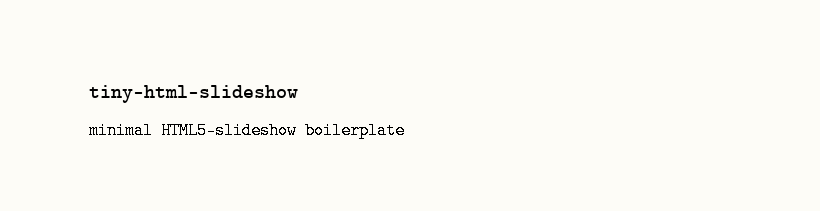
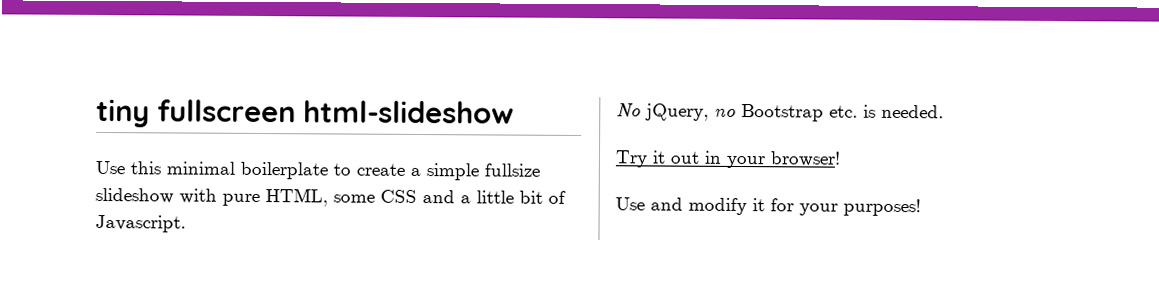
[89,85,298,103] [89,122,405,139] tiny-html-slideshow // minimal HTML5-slideshow boilerplate -> [96,98,514,128] [95,160,540,181] [95,187,566,207] [95,214,186,233] [616,103,944,122] [615,150,841,169] [615,197,921,217] tiny fullscreen html-slideshow // Use this minimal boilerplate to create a simple fullsize slideshow with pure HTML, some CSS and a little bit of Javascript. // No jQuery, no Bootstrap etc. is needed. // Try it out in your browser! // Use and modify it for your purposes!

